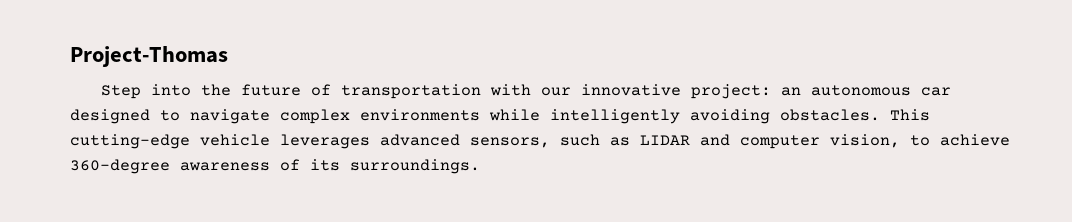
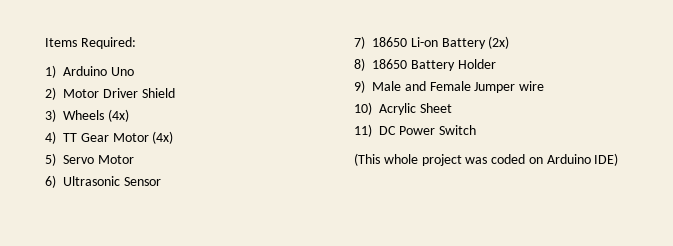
[70,46,228,67] [101,84,952,99] [70,109,930,124] [70,134,1010,149] [70,159,480,174] Project-Thomas // Step into the future of transportation with our innovative project: an autonomous car designed to navigate complex environments while intelligently avoiding obstacles. This cutting-edge vehicle leverages advanced sensors, such as LIDAR and computer vision, to achieve 360-degree awareness of its surroundings. -> [45,37,136,49] [45,65,134,78] [45,87,175,100] [45,109,129,122] [45,131,174,144] [45,153,134,166] [45,175,161,188] [354,36,510,49] [354,58,496,71] [354,80,545,93] [354,102,452,115] [354,124,476,137] [354,153,619,166] Items Required: // 1) Arduino Uno // 2) Motor Driver Shield // 3) Wheels (4x) // 4) TT Gear Motor (4x) // 5) Servo Motor // 6) Ultrasonic Sensor // 7) 18650 Li-on Battery (2x) // 8) 18650 Battery Holder // 9) Male and Female Jumper wire // 10) Acrylic Sheet // 11) DC Power Switch // (This whole project was coded on Arduino IDE)

